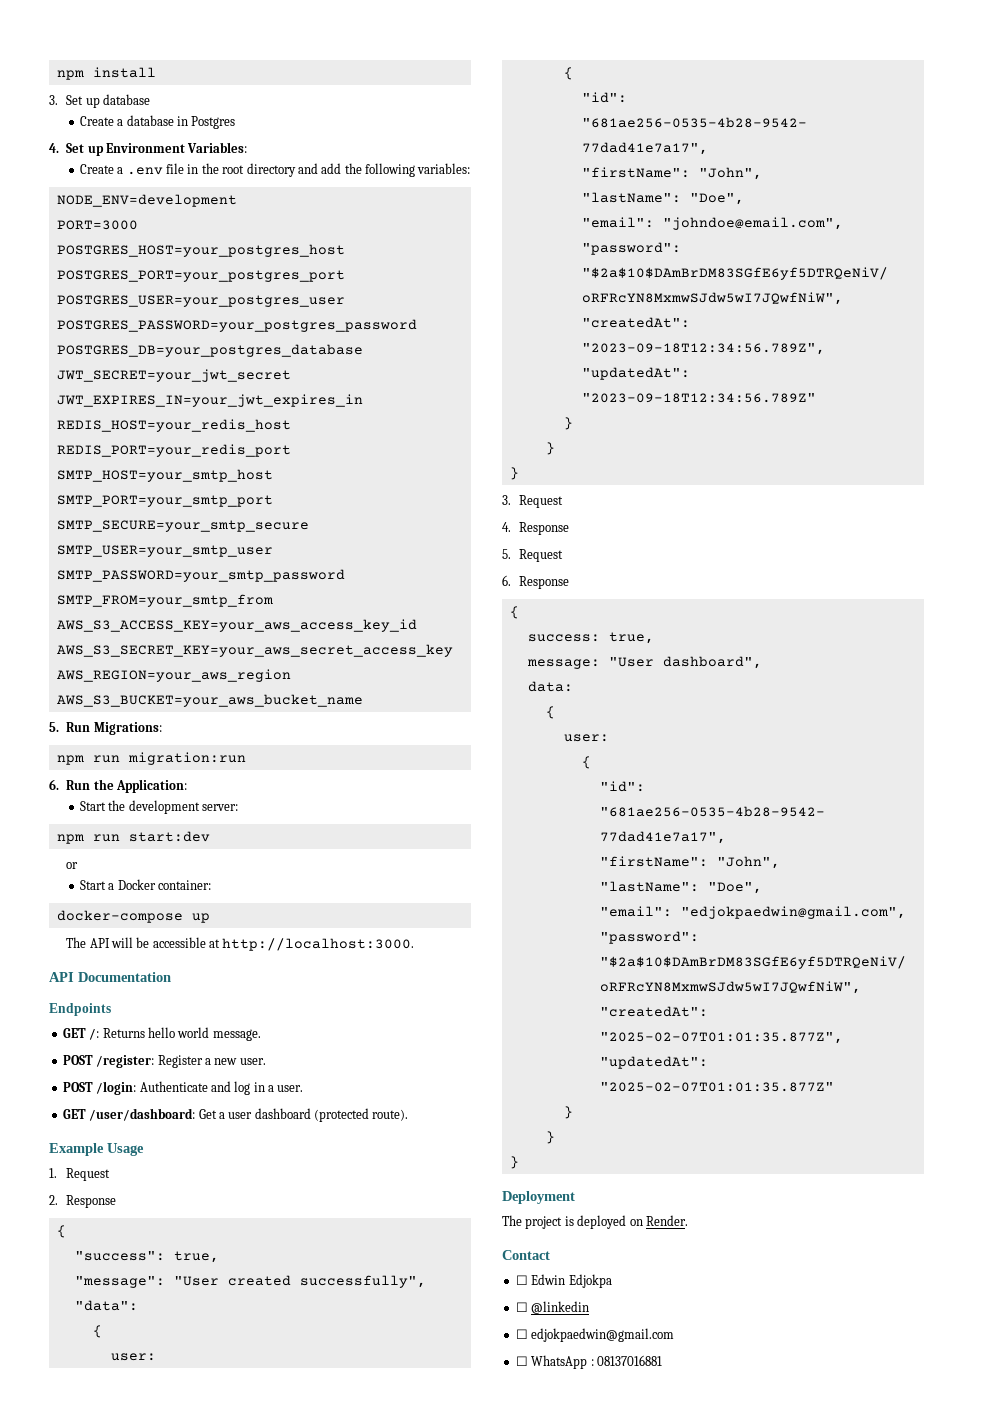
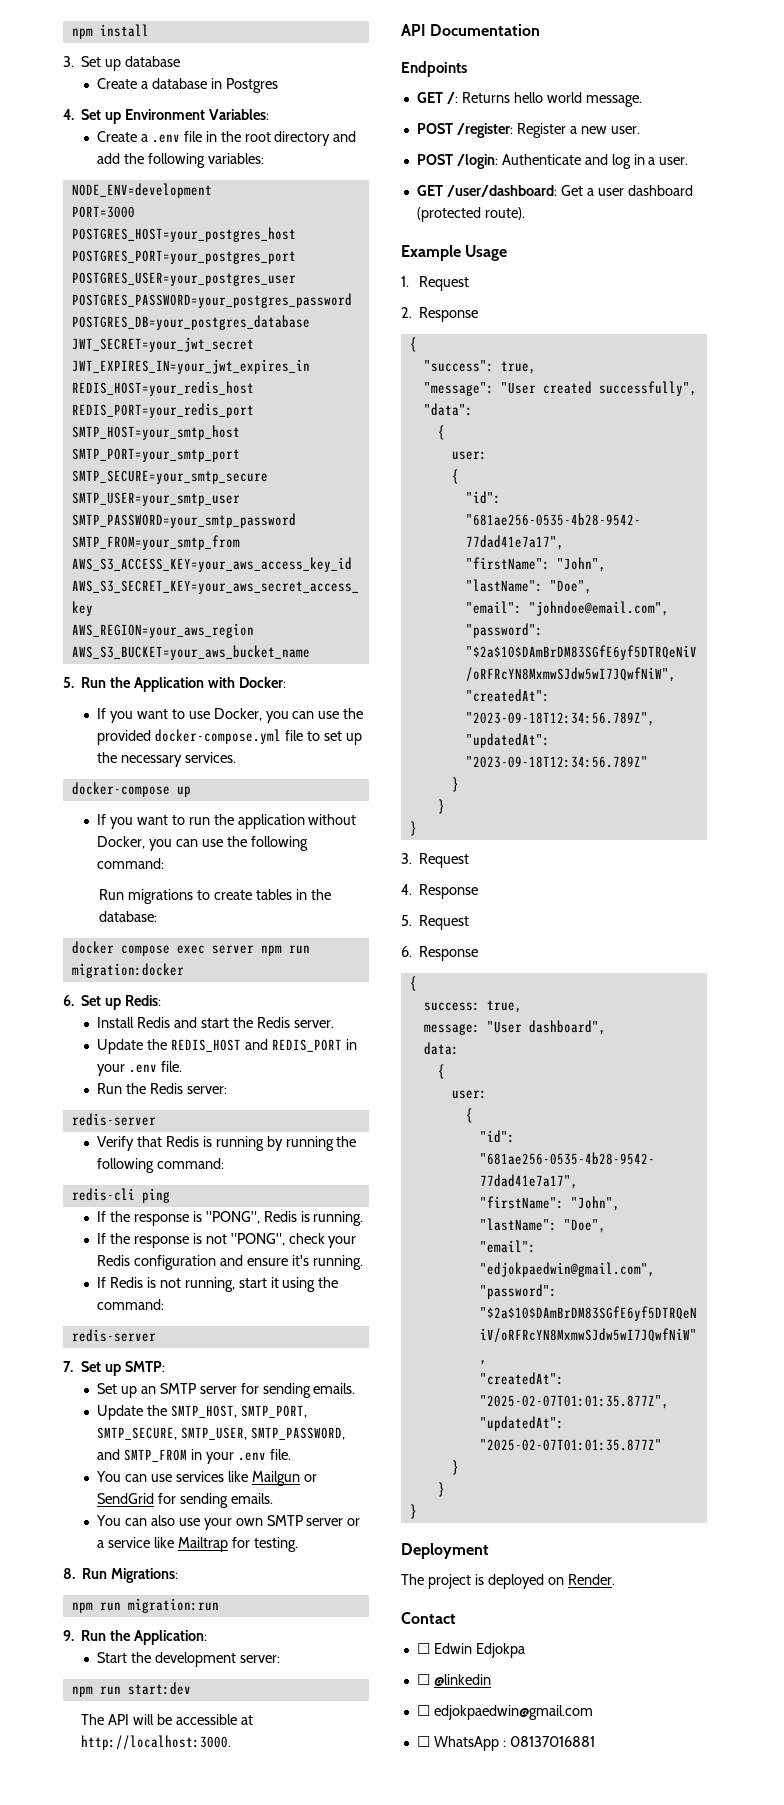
(91, 727) none -> [110,677,286,692] [97,708,364,723] [97,729,362,745] [97,752,236,767] [71,782,191,797] [97,814,357,829] [97,836,308,851] [97,858,165,869] [99,889,331,904] [99,911,158,922] [71,941,310,956] [71,963,184,978] [63,995,162,1010] [97,1017,334,1028] [97,1039,357,1054] [97,1061,182,1076] [97,1083,227,1094] [71,1113,156,1126] [97,1136,357,1151] [97,1158,224,1173] [71,1188,170,1203] [97,1211,364,1226] [97,1233,357,1248] [97,1255,363,1270] [97,1277,339,1292] [97,1299,165,1310] [71,1329,156,1342] [63,1361,165,1376] [97,1383,356,1398] [97,1405,307,1420] [97,1427,345,1440] [97,1449,291,1464] [96,1471,317,1486] [97,1493,273,1508] [96,1515,361,1530] [97,1537,298,1552] [63,1568,108,1579] the Application with Docker: // If you want to use Docker, you can use the provided docker-compose.yml file to set up the necessary services. // docker-compose up // If you want to run the application without Docker, you can use the following command: // Run migrations to create tables in the database: // docker compose exec server npm run migration:docker // 6. Set up Redis: // Install Redis and start the Redis server. // Update the REDIS_HOST and REDIS_PORT in your .env file. // Run the Redis server: // redis-server // Verify that Redis is running by running the following command: // redis-cli ping // If the response is "PONG", Redis is running. // If the response is not "PONG", check your Redis configuration and ensure it's running. // If Redis is not running, start it using the command: // redis-server // 7. Set up SMTP: // Set up an SMTP server for sending emails. // Update the SMTP_HOST, SMTP_PORT, SMTP_SECURE, SMTP_USER, SMTP_PASSWORD, and SMTP_FROM in your .env file. // You can use services like Mailgun or SendGrid for sending emails. // You can also use your own SMTP server or a service like Mailtrap for testing. // 8. Run
[49,779,59,790] 6. -> [63,1630,74,1641] 9.
[66,862,79,869] [79,879,212,890] [56,910,210,923] // or // Start a Docker container: // docker-compose up -> (191, 1688) none

